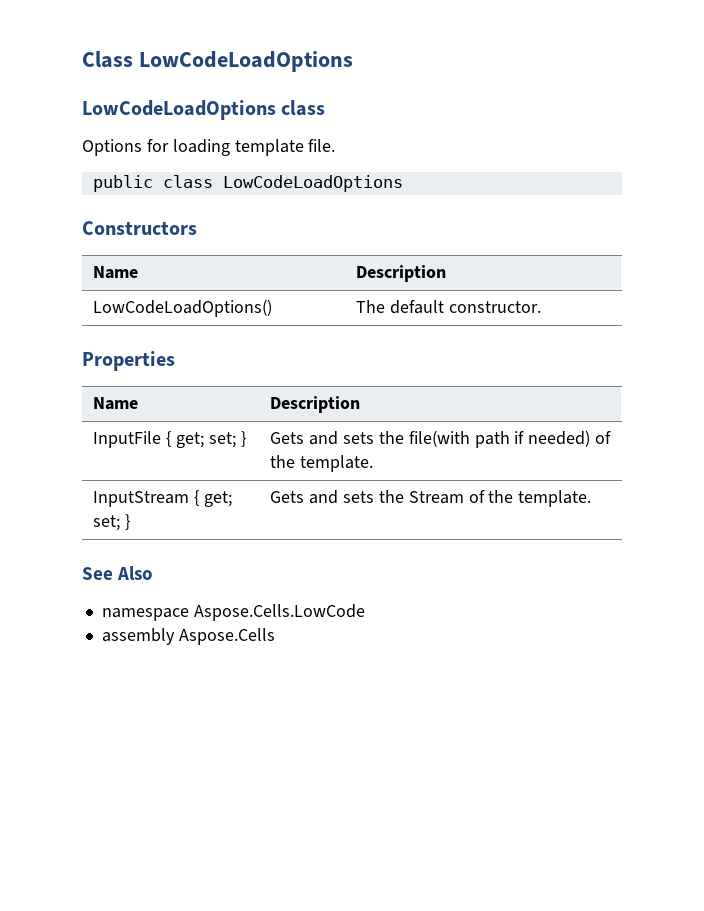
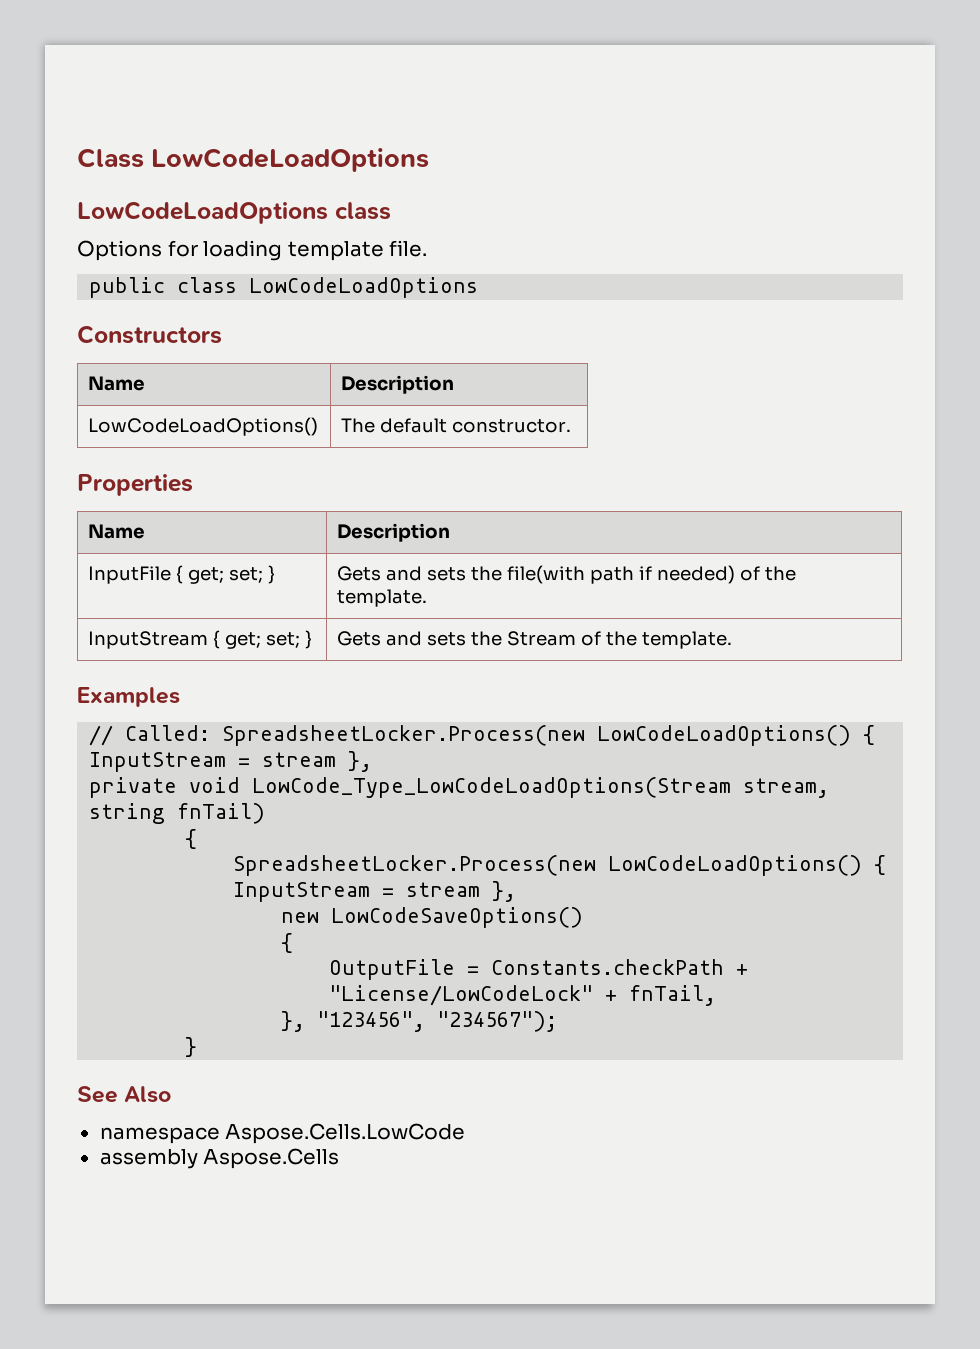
(592, 498) none -> [77,687,180,707] [89,725,876,746] [89,751,373,772] [89,777,830,798] [89,803,266,824] [185,829,198,849] [233,855,887,876] [233,881,517,902] [281,907,584,928] [281,933,294,953] [329,959,749,980] [329,985,717,1006] [281,1011,558,1032] [185,1037,198,1057] // Examples // // Called: SpreadsheetLocker.Process(new LowCodeLoadOptions() { InputStream = stream }, // private void LowCode_Type_LowCodeLoadOptions(Stream stream, string fnTail) // { // SpreadsheetLocker.Process(new LowCodeLoadOptions() { InputStream = stream }, // new LowCodeSaveOptions() // { // OutputFile = Constants.checkPath + "License/LowCodeLock" + fnTail, // }, "123456", "234567"); // }

